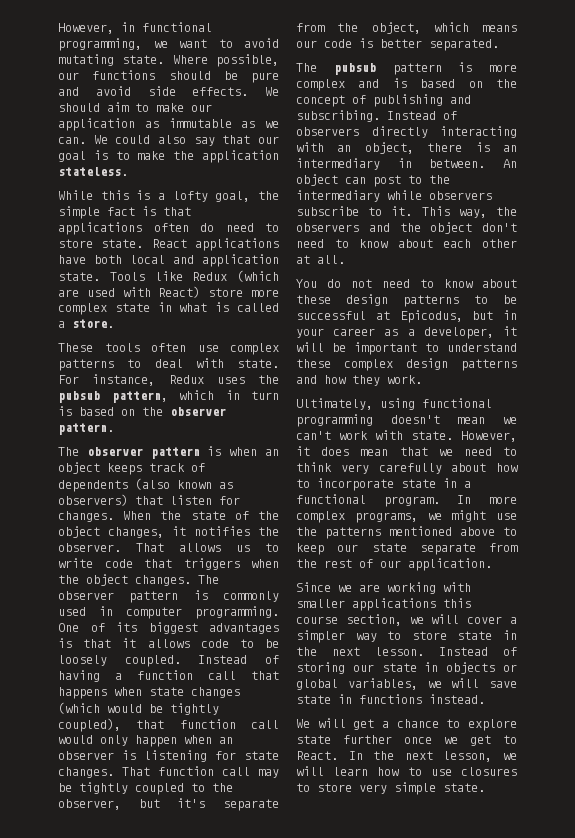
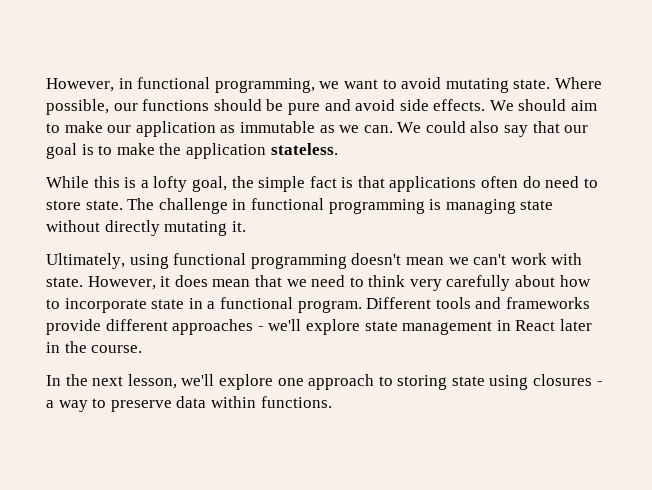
[151,238,279,251] [58,254,279,267] [58,270,279,282] [58,286,279,298] [58,302,279,315] [58,319,114,328] [58,343,279,355] [58,358,279,371] [58,374,279,386] [58,390,279,403] [58,406,226,416] [58,423,114,435] [58,446,279,459] [58,462,205,475] [58,478,233,492] [58,494,240,506] [58,511,279,522] [58,526,279,538] [58,543,279,552] [58,558,279,570] [58,574,219,586] [58,590,279,603] [58,606,279,619] [58,622,279,634] [58,638,279,648] [58,655,279,667] [58,670,279,682] [58,687,240,699] [58,702,219,715] [58,718,279,732] [58,735,233,747] [58,750,279,762] [58,766,279,778] [58,782,233,795] [58,798,279,811] [296,22,517,34] [296,38,499,51] [296,62,517,75] [296,78,517,91] [296,94,471,107] [296,110,457,122] [296,126,517,138] [296,142,517,154] [296,158,517,170] [296,174,450,187] [296,190,492,202] [296,206,517,218] [296,222,517,234] [296,239,517,248] [296,255,345,264] [296,279,517,288] [296,294,517,307] [296,310,517,323] [296,326,517,339] [296,342,517,355] [296,358,517,371] [296,375,422,386] React applications have both local and application state. Tools like Redux (which are used with React) store more complex state in what is called a store. // These tools often use complex patterns to deal with state. For instance, Redux uses the pubsub pattern, which in turn is based on the observer pattern. // The observer pattern is when an object keeps track of dependents (also known as observers) that listen for changes. When the state of the object changes, it notifies the observer. That allows us to write code that triggers when the object changes. The observer pattern is commonly used in computer programming. One of its biggest advantages is that it allows code to be loosely coupled. Instead of having a function call that happens when state changes (which would be tightly coupled), that function call would only happen when an observer is listening for state changes. That function call may be tightly coupled to the observer, but it's separate from the object, which means our code is better separated. // The pubsub pattern is more complex and is based on the concept of publishing and subscribing. Instead of observers directly interacting with an object, there is an intermediary in between. An object can post to the intermediary while observers subscribe to it. This way, the observers and the object don't need to know about each other at all. // You do not need to know about these design patterns to be successful at Epicodus, but in your career as a developer, it will be important to understand these complex design patterns and how they work. -> [127,198,554,214] [46,220,246,236] The challenge in functional programming is managing state without directly mutating it.
[457,495,517,504] [296,510,517,523] [296,526,517,539] [296,543,518,555] [296,558,492,571] [296,582,471,594] [296,598,471,611] [296,614,517,626] [296,630,517,643] [296,647,517,656] [296,662,517,674] [296,678,517,690] [296,694,485,704] [296,718,517,731] [296,735,517,746] [296,751,517,762] [296,766,517,776] [296,782,485,795] In more complex programs, we might use the patterns mentioned above to keep our state separate from the rest of our application. // Since we are working with smaller applications this course section, we will cover a simpler way to store state in the next lesson. Instead of storing our state in objects or global variables, we will save state in functions instead. // We will get a chance to explore state further once we get to React. In the next lesson, we will learn how to use closures to store very simple state. -> [366,297,590,309] [46,319,592,335] [46,341,143,353] [46,374,603,390] [46,396,332,412] Different tools and frameworks provide different approaches - we'll explore state management in React later in the course. // In the next lesson, we'll explore one approach to storing state using closures - a way to preserve data within functions.

